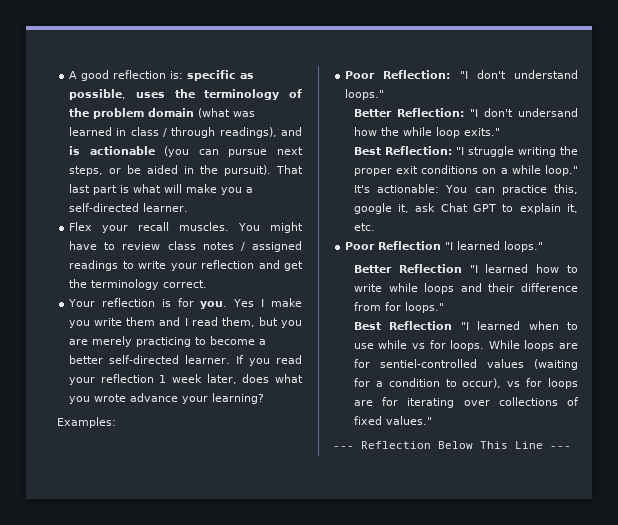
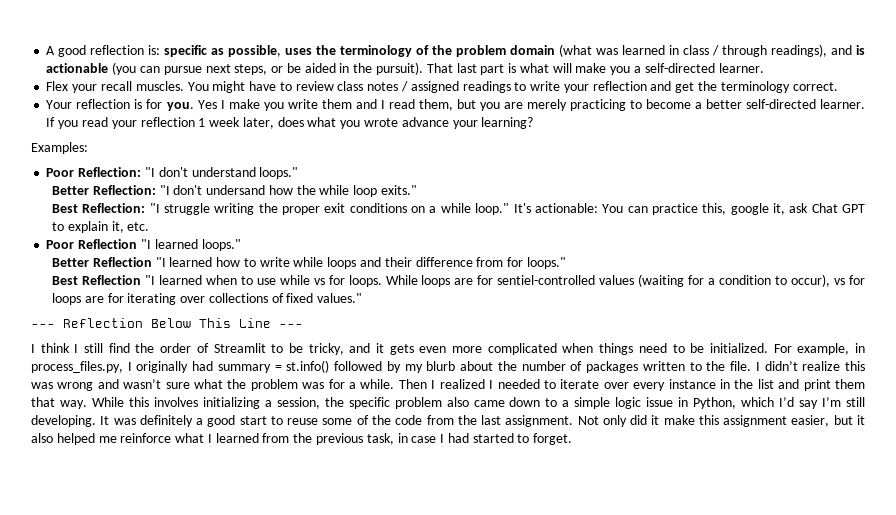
(571, 447) none -> [31,343,866,355] [31,360,866,373] [31,379,865,391] [31,397,866,409] [31,415,865,427] [31,433,573,445] // I think I still find the order of Streamlit to be tricky, and it gets even more complicated when things need to be initialized. For example, in process_files.py, I originally had summary = st.info() followed by my blurb about the number of packages written to the file. I didn’t realize this was wrong and wasn’t sure what the problem was for a while. Then I realized I needed to iterate over every instance in the list and print them that way. While this involves initializing a session, the specific problem also came down to a simple logic issue in Python, which I’d say I’m still developing. It was definitely a good start to reuse some of the code from the last assignment. Not only did it make this assignment easier, but it also helped me reinforce what I learned from the previous task, in case I had started to forget.

